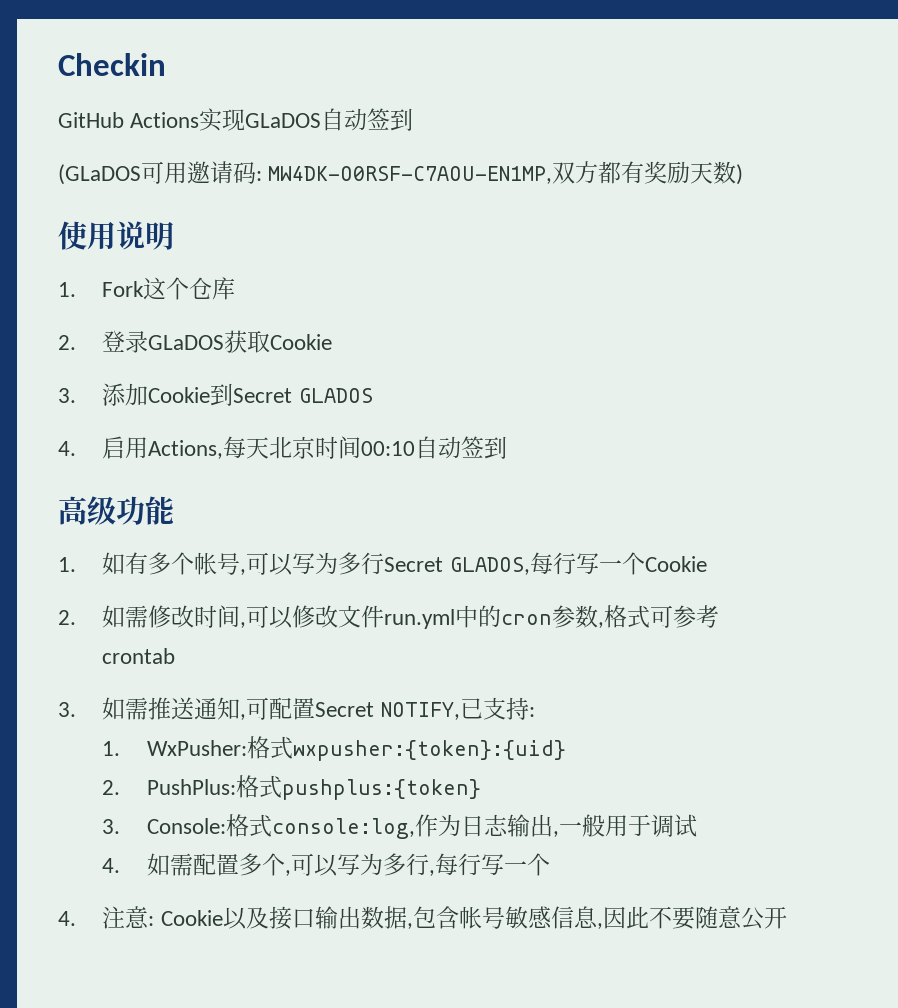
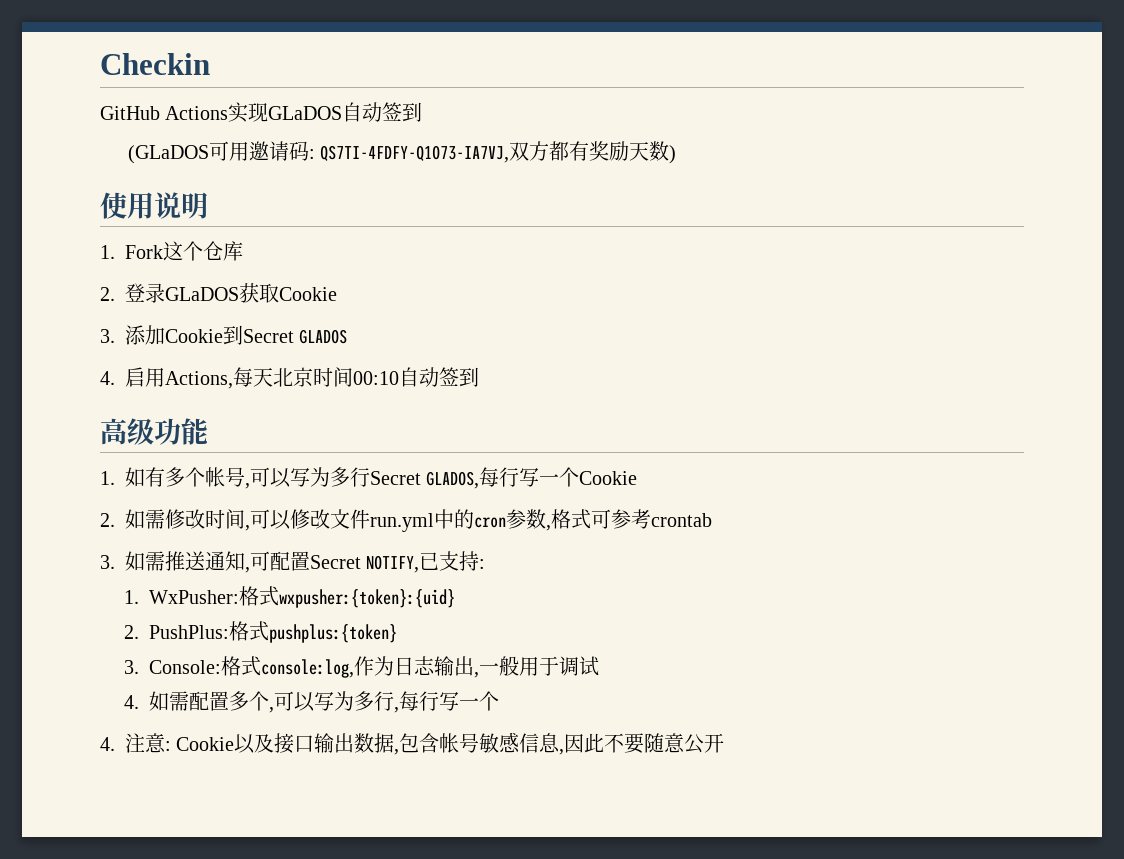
[268,166,553,184] MW4DK-O0RSF-C7AOU-EN1MP, -> [320,145,510,163] QS7TI-4FDFY-Q1O73-IA7VJ,

